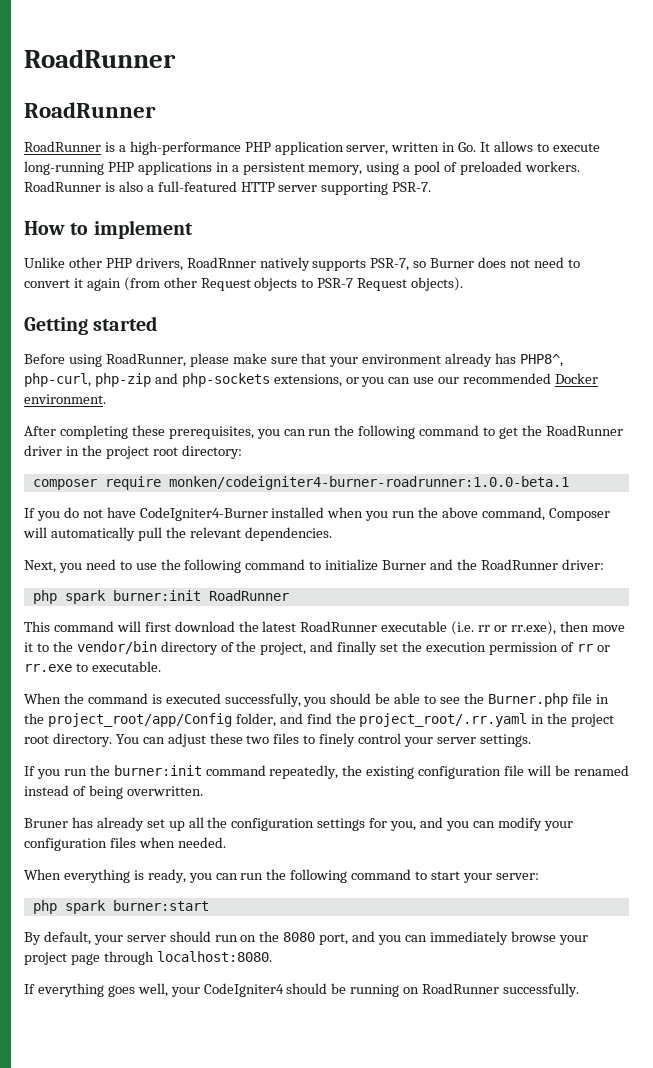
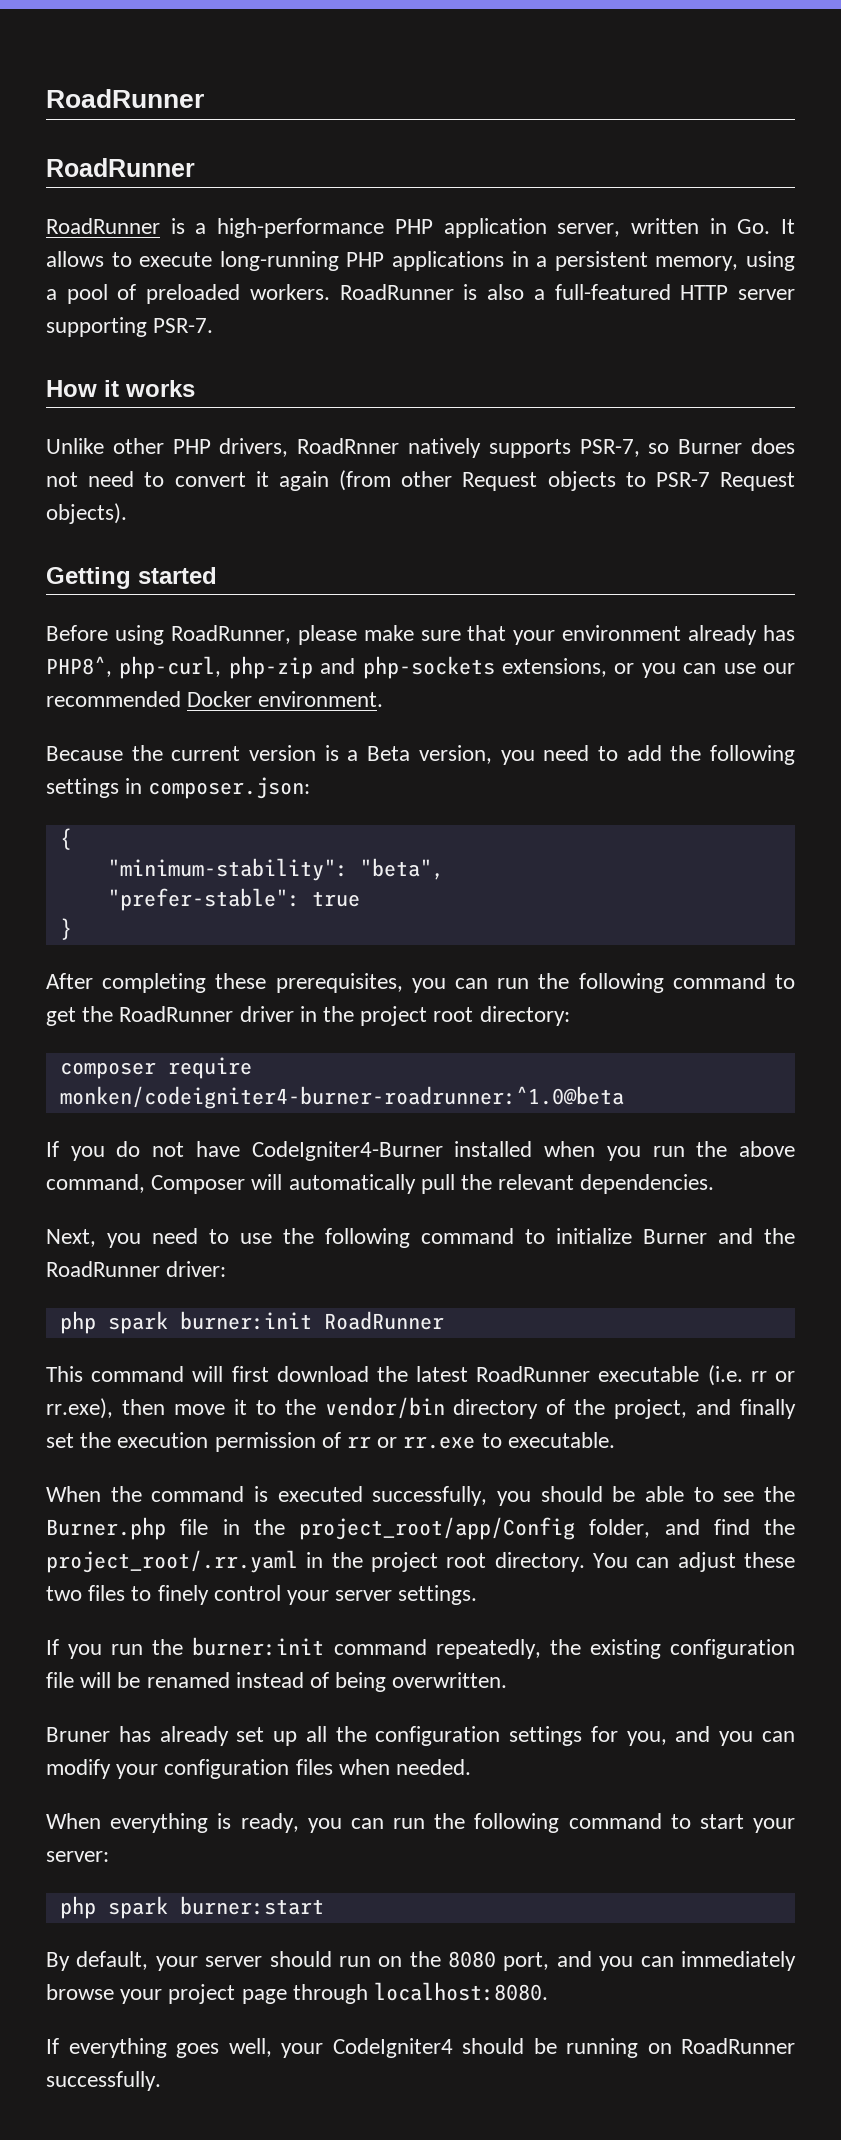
[70,220,193,239] to implement -> [104,380,195,397] it works
(106, 399) none -> [46,745,796,765] [46,777,311,799] [59,828,72,850] [107,858,444,881] [107,888,360,911] [59,918,72,940] // Because the current version is a Beta version, you need to add the following settings in composer.json: // { // "minimum-stability": "beta", // "prefer-stable": true // }
[168,476,569,490] monken/codeigniter4-burner-roadrunner:1.0.0-beta.1 -> [59,1086,624,1109] monken/codeigniter4-burner-roadrunner:^1.0@beta

